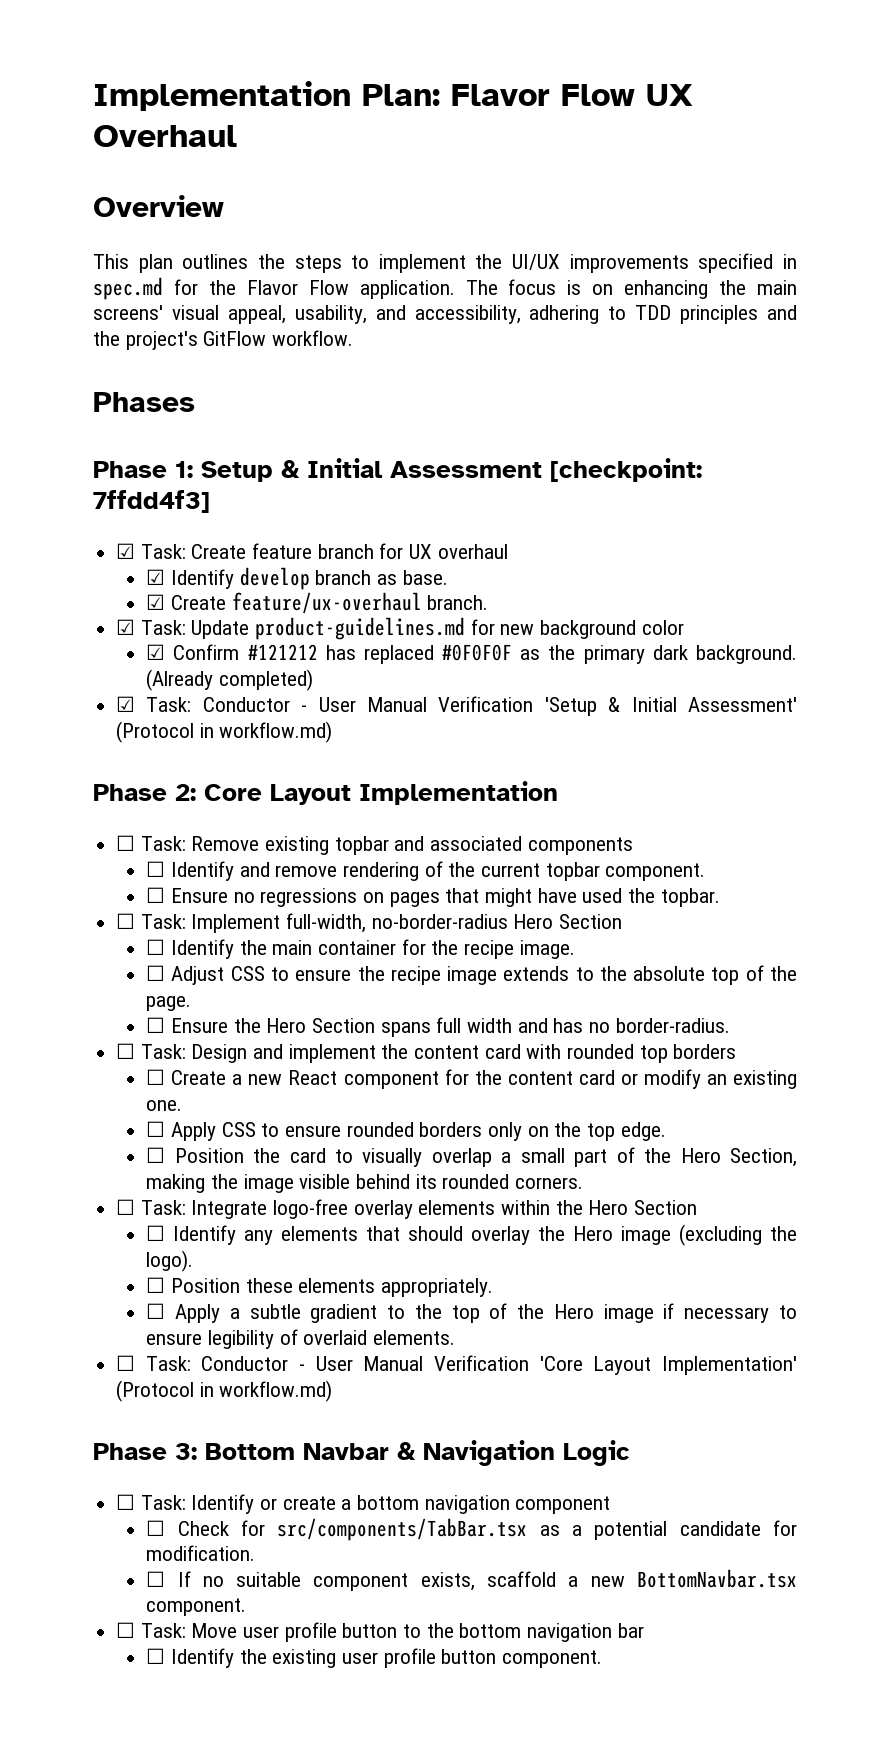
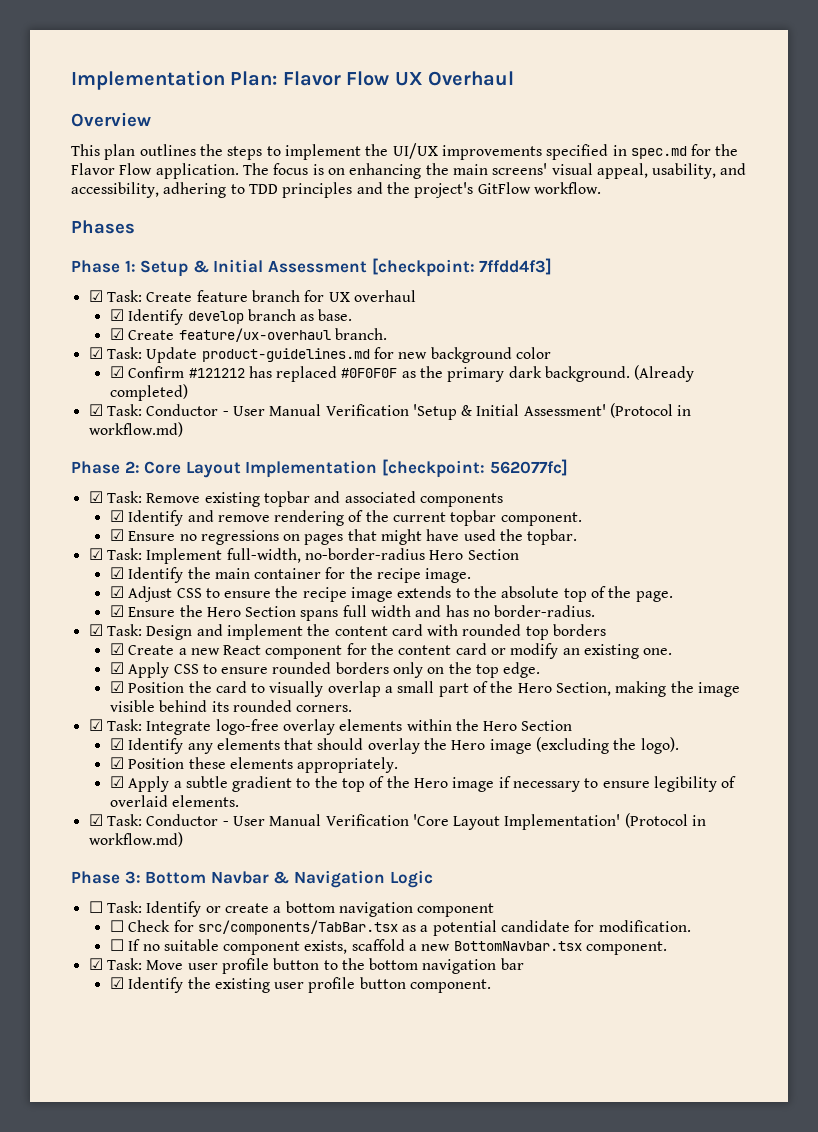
[116,835,136,851] // ☐ -> [381,459,568,478] [88,491,103,503] [checkpoint: 562077fc] // ☑
[146,861,166,877] ☐ -> [109,510,124,522] ☑
[146,887,166,903] ☐ -> [109,529,124,541] ☑
[116,913,136,929] ☐ -> [88,548,103,560] ☑
[146,939,166,955] ☐ -> [109,567,124,579] ☑
[146,965,166,981] ☐ -> [109,586,124,598] ☑
[146,1017,166,1033] ☐ -> [109,605,124,617] ☑
[116,1043,136,1059] ☐ -> [88,624,103,636] ☑
[146,1069,166,1085] ☐ -> [109,643,124,655] ☑
[146,1121,166,1137] ☐ -> [109,662,124,674] ☑
[146,1147,166,1163] ☐ -> [109,681,124,693] ☑
[116,1199,136,1215] ☐ -> [88,719,103,731] ☑
[146,1225,166,1241] ☐ -> [109,738,124,750] ☑
[146,1277,166,1293] ☐ -> [109,757,124,769] ☑
[146,1303,166,1319] ☐ -> [109,776,124,788] ☑
[116,1355,136,1371] ☐ -> [88,814,103,826] ☑
[116,1622,136,1638] ☐ -> [88,958,103,970] ☑
[146,1648,166,1664] ☐ -> [109,977,124,989] ☑

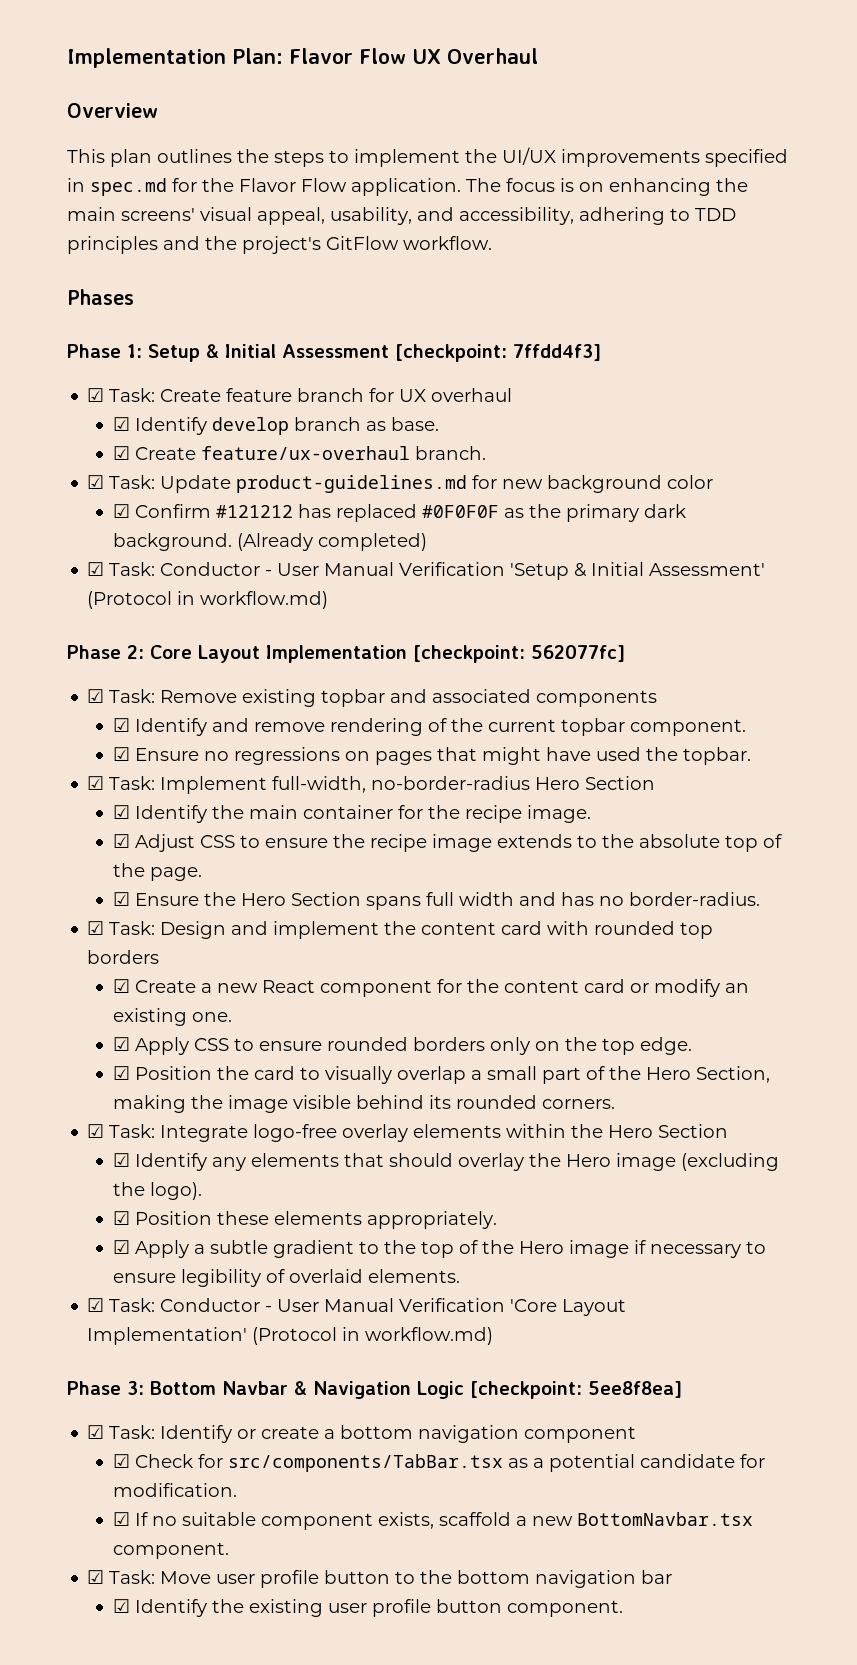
[88,901,103,913] // ☐ -> [470,1381,682,1399] [87,1425,105,1439] [checkpoint: 5ee8f8ea] // ☑
[109,920,124,932] ☐ -> [112,1454,130,1468] ☑
[109,939,124,951] ☐ -> [112,1512,130,1526] ☑

